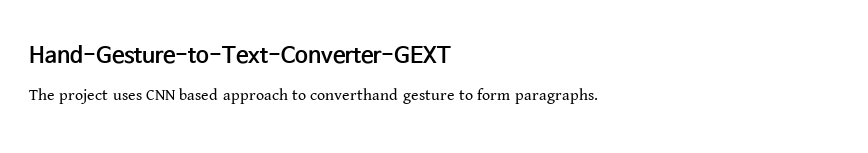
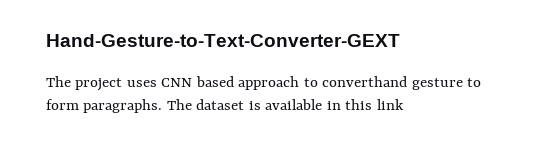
(598, 96) none -> [166,99,404,110] The dataset is available in this link

